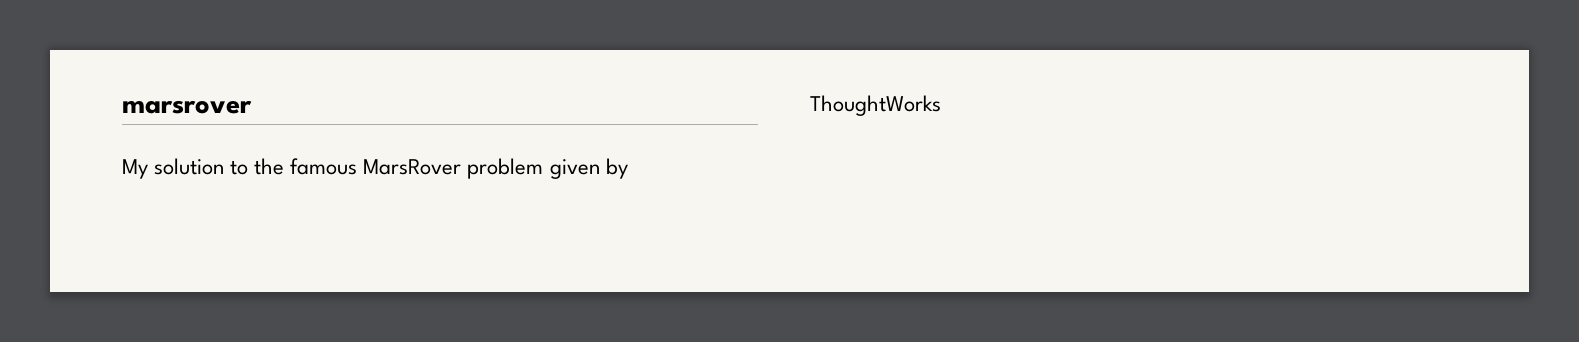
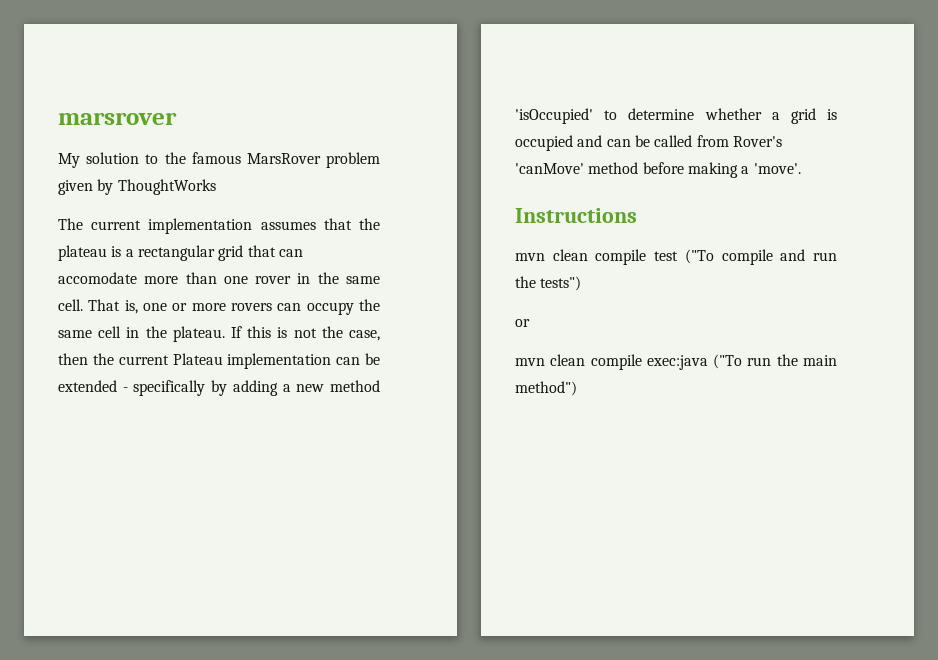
(941, 105) none -> [58,218,380,234] [58,245,303,261] [58,272,380,284] [58,299,380,315] [58,326,380,342] [58,353,380,369] [58,380,381,396] [515,108,837,124] [515,135,782,151] [515,162,801,178] [515,208,637,223] [515,249,837,265] [515,276,582,291] [515,319,530,327] [515,354,837,370] [515,381,577,396] // The current implementation assumes that the plateau is a rectangular grid that can accomodate more than one rover in the same cell. That is, one or more rovers can occupy the same cell in the plateau. If this is not the case, then the current Plateau implementation can be extended - specifically by adding a new method 'isOccupied' to determine whether a grid is occupied and can be called from Rover's 'canMove' method before making a 'move'. // Instructions // mvn clean compile test ("To compile and run the tests") // or // mvn clean compile exec:java ("To run the main method")

